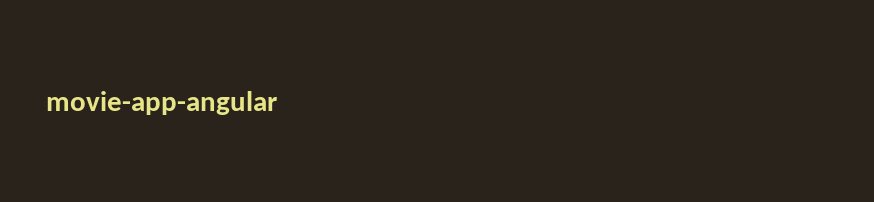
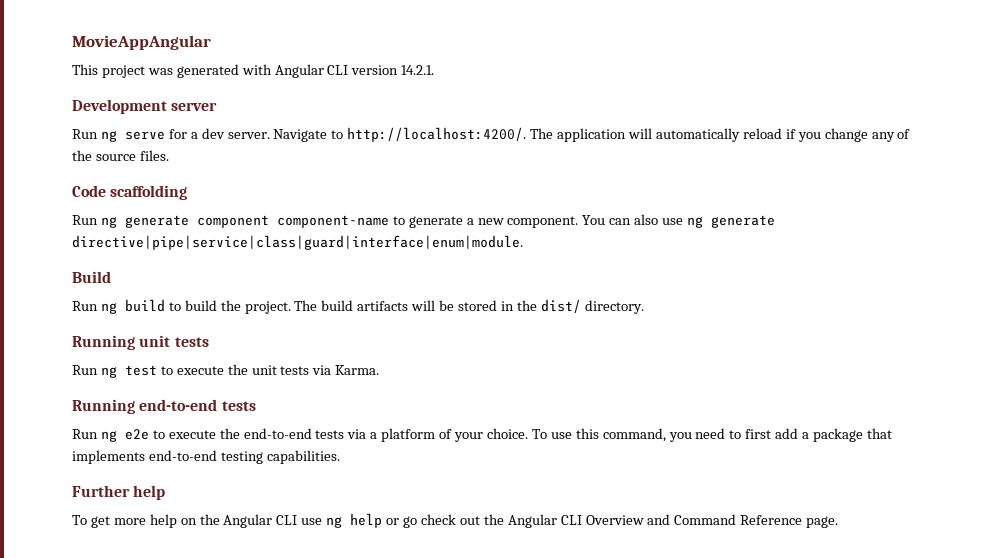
[46,91,277,115] movie-app-angular -> [72,35,211,50] [72,64,435,78] [72,99,218,114] [72,127,911,142] [72,150,169,161] [72,185,188,200] [72,214,776,228] [72,235,523,250] [72,271,111,283] [72,299,644,314] [72,335,209,350] [72,364,380,378] [72,399,256,414] [72,428,892,442] [72,450,340,464] [72,485,166,500] [72,513,839,528] MovieAppAngular // This project was generated with Angular CLI version 14.2.1. // Development server // Run ng serve for a dev server. Navigate to http://localhost:4200/. The application will automatically reload if you change any of the source files. // Code scaffolding // Run ng generate component component-name to generate a new component. You can also use ng generate directive|pipe|service|class|guard|interface|enum|module. // Build // Run ng build to build the project. The build artifacts will be stored in the dist/ directory. // Running unit tests // Run ng test to execute the unit tests via Karma. // Running end-to-end tests // Run ng e2e to execute the end-to-end tests via a platform of your choice. To use this command, you need to first add a package that implements end-to-end testing capabilities. // Further help // To get more help on the Angular CLI use ng help or go check out the Angular CLI Overview and Command Reference page.

